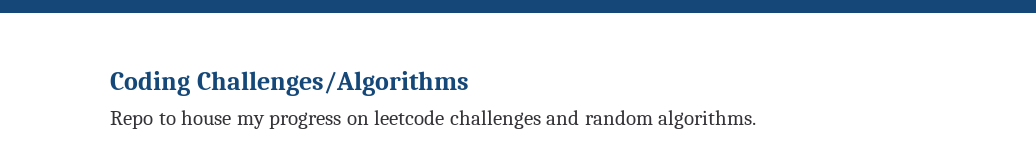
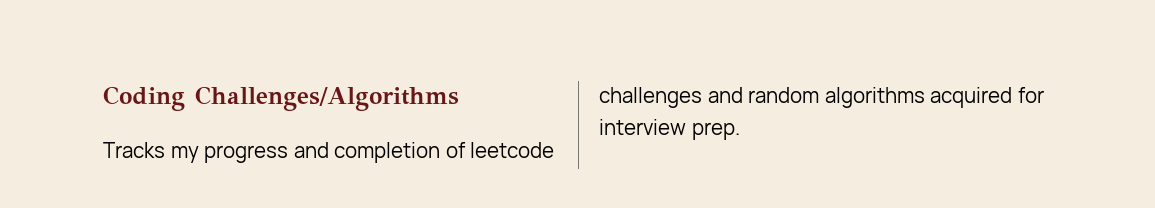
[110,110,757,129] Repo to house my progress on leetcode challenges and random algorithms. -> [103,142,555,163] [599,87,1044,108] [599,119,740,140] Tracks my progress and completion of leetcode challenges and random algorithms acquired for interview prep.

